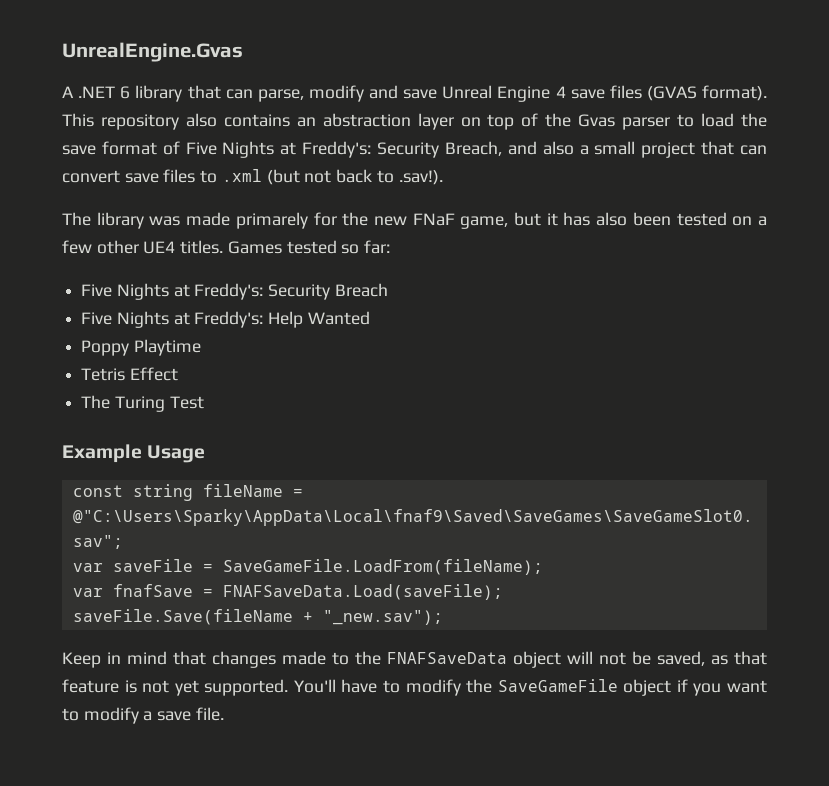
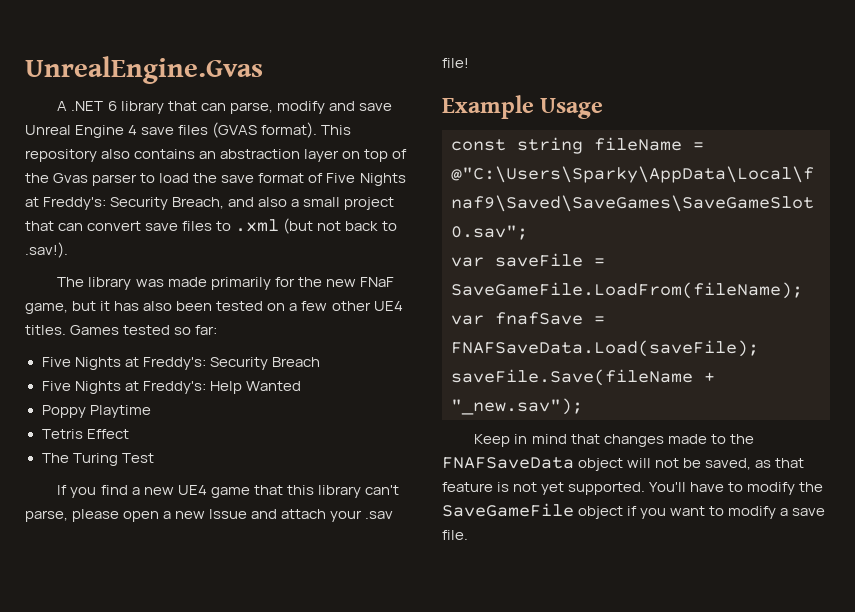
[235,212,308,229] primarely -> [210,277,271,290] primarily
(204, 402) none -> [57,485,399,498] [25,509,394,522] [442,58,469,68] // If you find a new UE4 game that this library can't parse, please open a new Issue and attach your .sav file!

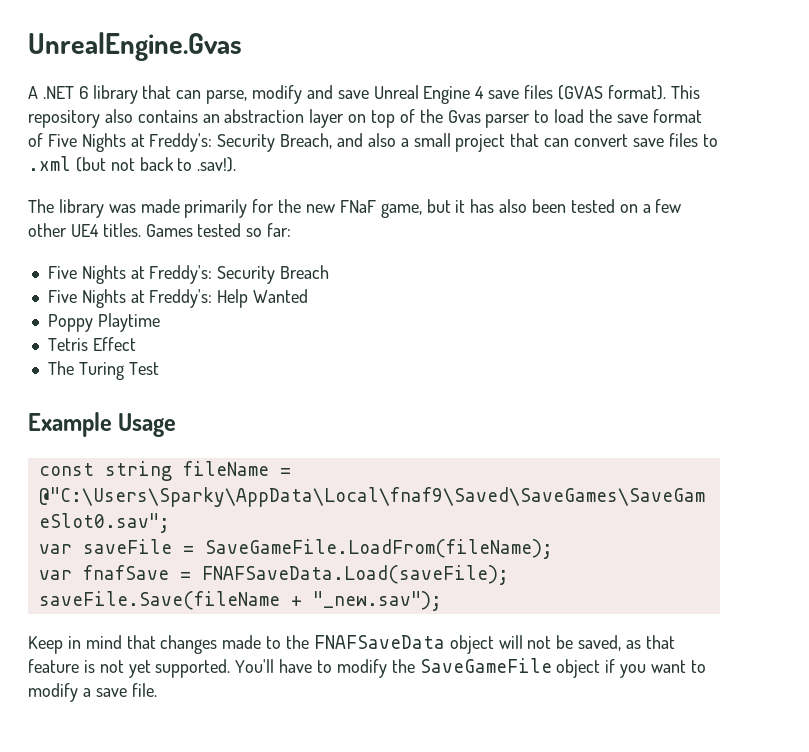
[57,485,399,498] [25,509,394,522] [442,58,469,68] // If you find a new UE4 game that this library can't parse, please open a new Issue and attach your .sav file! -> (159, 368) none

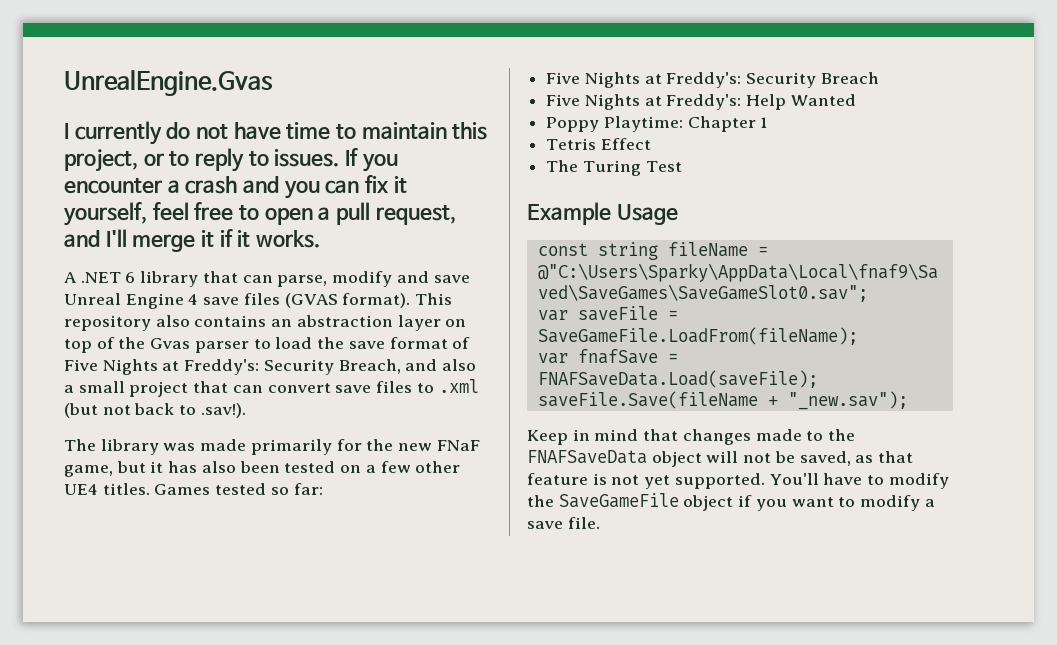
(242, 46) none -> [64,121,488,145] [64,148,398,172] [64,175,407,199] [63,202,456,226] [64,229,320,252] // I currently do not have time to maintain this project, or to reply to issues. If you encounter a crash and you can fix it yourself, feel free to open a pull request, and I'll merge it if it works.
[97,313,160,332] Playtime -> [603,116,768,132] Playtime: Chapter 1

